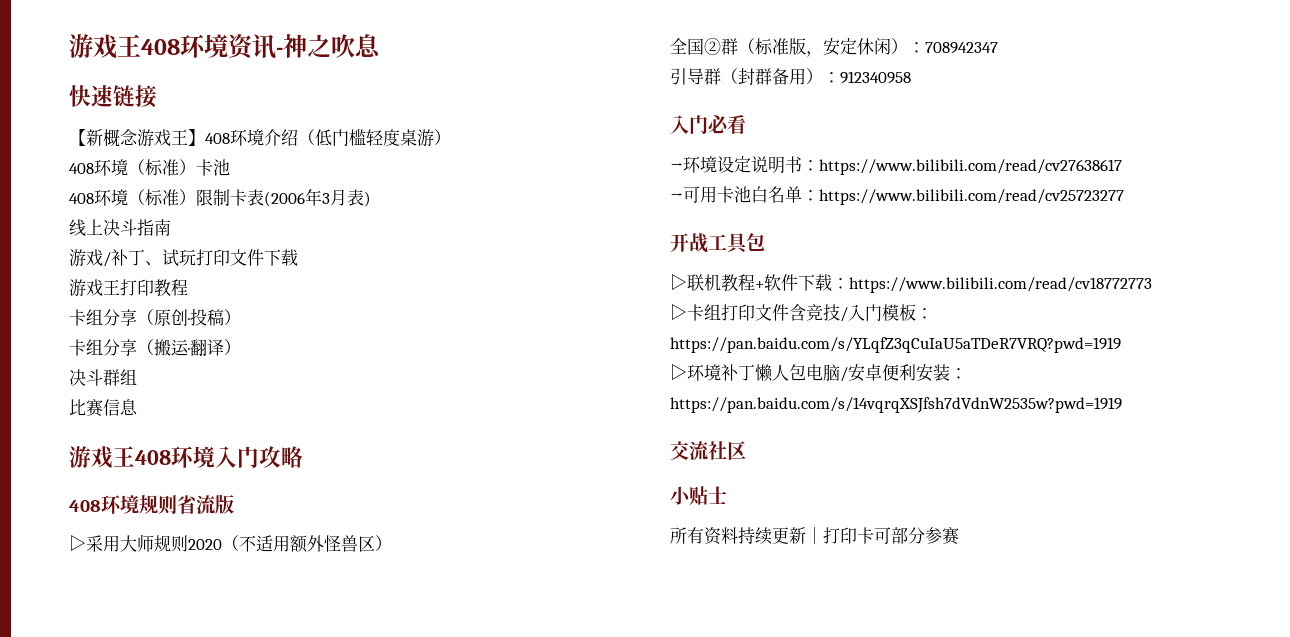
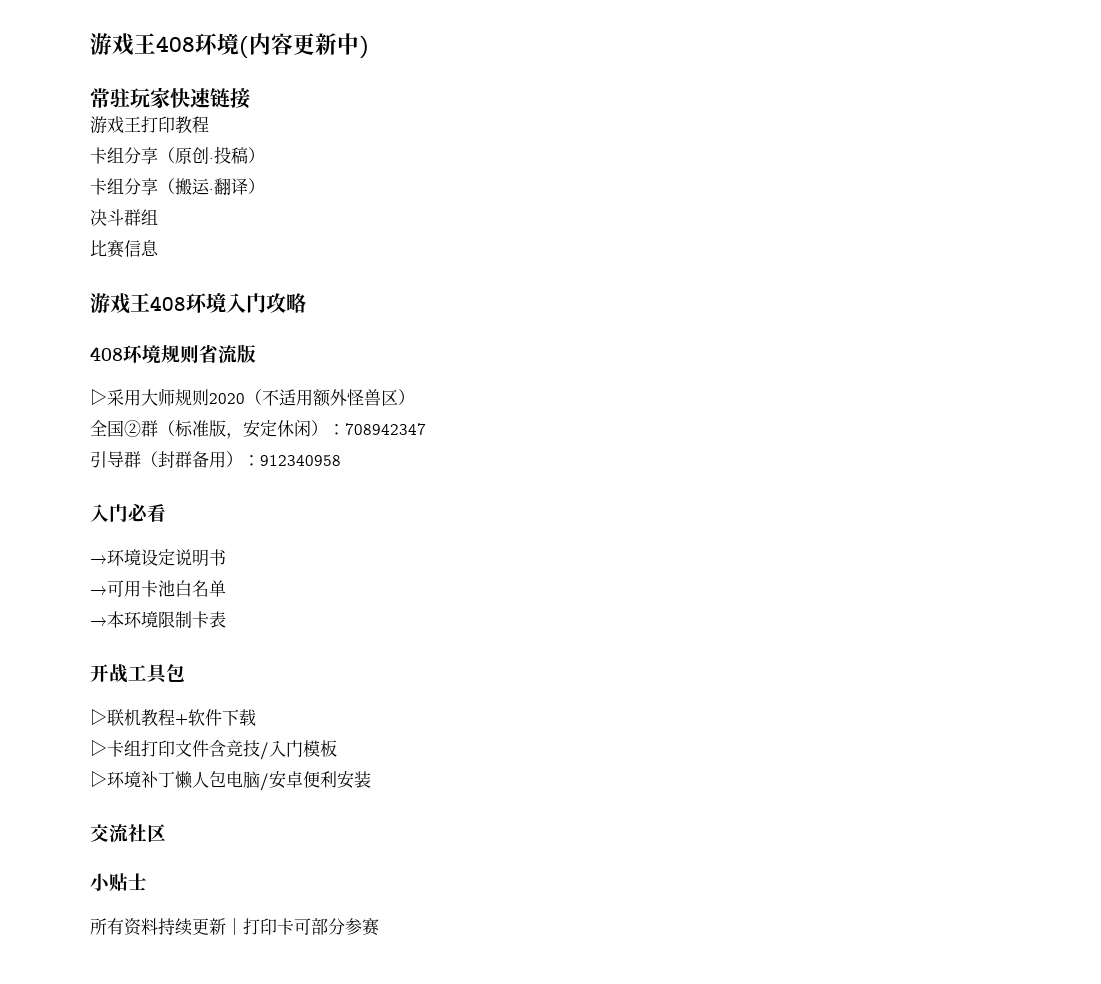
[69,34,381,60] [69,85,157,108] [69,128,451,147] [69,159,230,176] [69,188,371,207] [69,219,171,237] [69,249,298,267] 游戏王408环境资讯-神之吹息 // 快速链接 // 【新概念游戏王】408环境介绍（低门槛轻度桌游） // 408环境（标准）卡池 // 408环境（标准）限制卡表(2006年3月表) // 线上决斗指南 // 游戏/补丁、试玩打印文件下载 -> [90,33,369,59] [90,87,250,109] 游戏王408环境(内容更新中) // 常驻玩家快速链接
[802,159,1122,175] ：https://www.bilibili.com/read/cv27638617 -> (226, 557) none
[802,189,1124,205] ：https://www.bilibili.com/read/cv25723277 -> [90,611,226,628] // →本环境限制卡表
[832,277,1152,293] ：https://www.bilibili.com/read/cv18772773 -> (256, 717) none
[916,308,933,319] [670,337,1121,353] ：https://pan.baidu.com/s/YLqfZ3qCuIaU5aTDeR7VRQ?pwd=1919 -> (337, 748) none
[950,368,967,379] [670,397,1122,413] ：https://pan.baidu.com/s/14vqrqXSJfsh7dVdnW2535w?pwd=1919 -> (371, 779) none

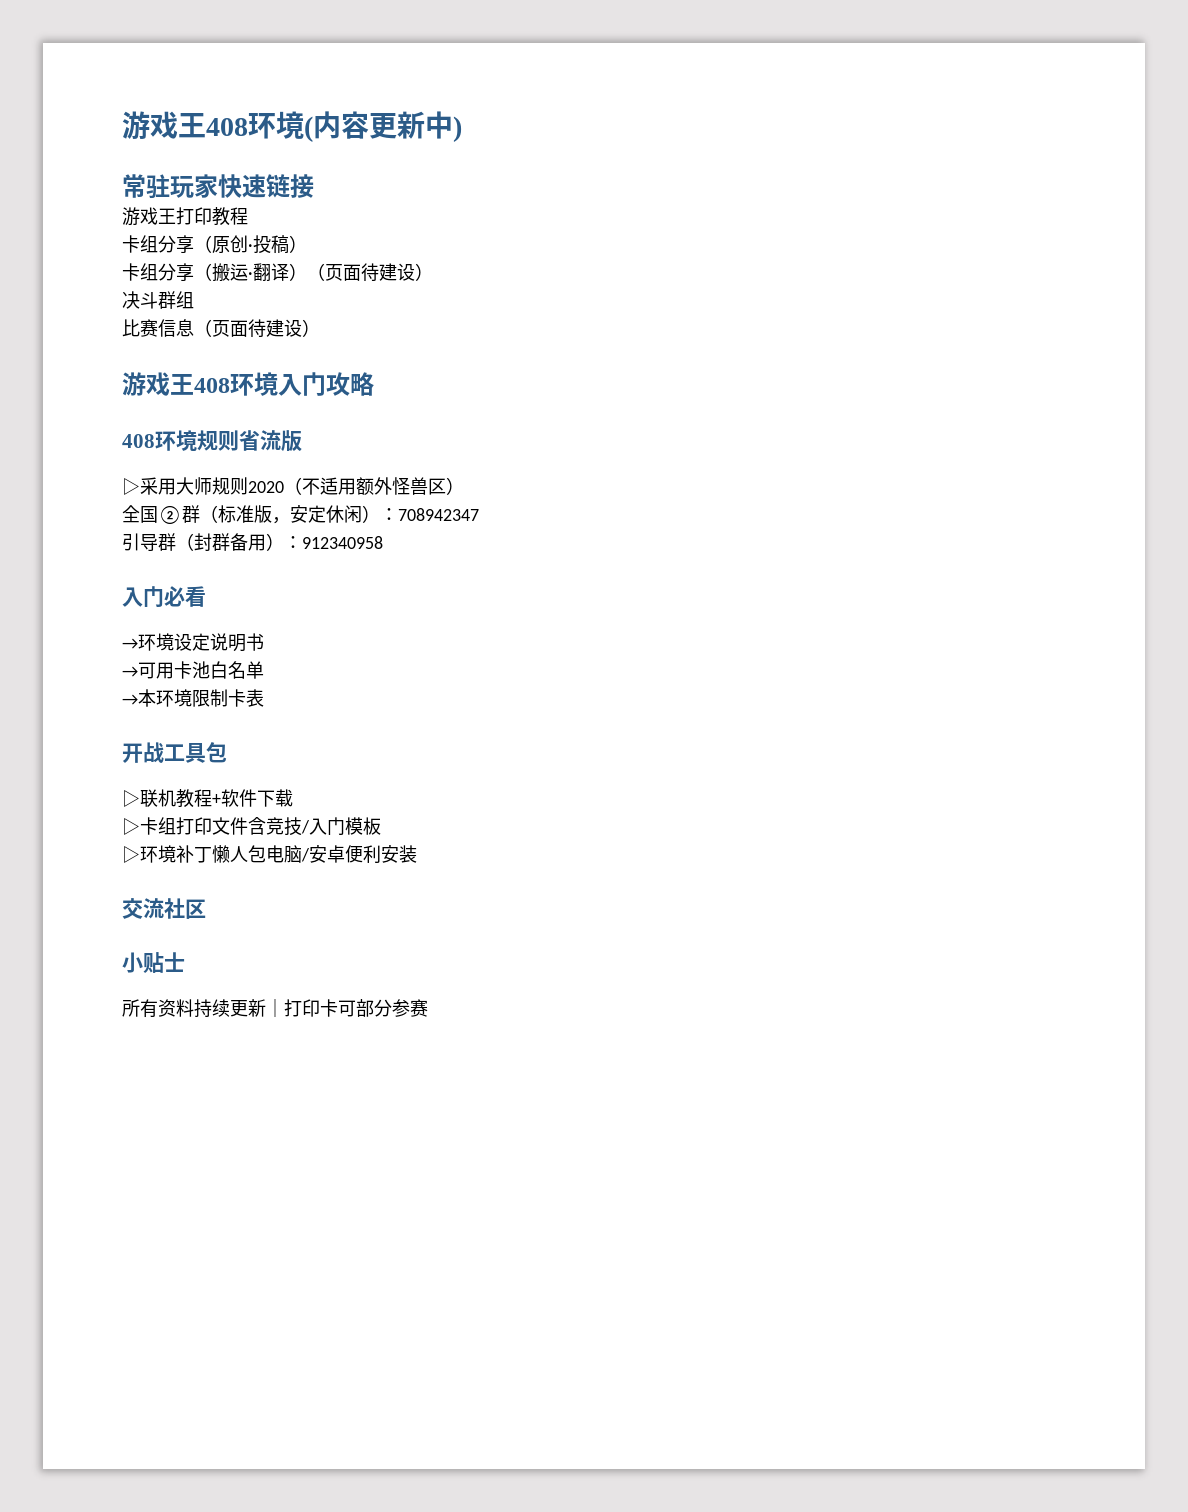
(265, 186) none -> [307,263,433,282] （页面待建设）
(159, 248) none -> [194,319,320,338] （页面待建设）

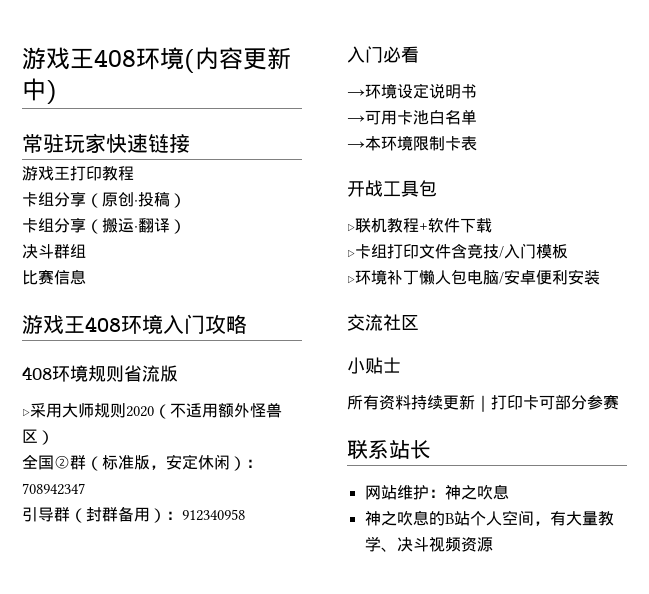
[307,263,433,282] （页面待建设） -> (186, 226) none
[194,319,320,338] （页面待建设） -> (86, 277) none
(428, 1008) none -> [347,440,431,459] [364,484,509,500] [364,510,614,526] [364,536,493,552] // 联系站长 // 网站维护：神之吹息 // 神之吹息的B站个人空间，有大量教学、决斗视频资源

